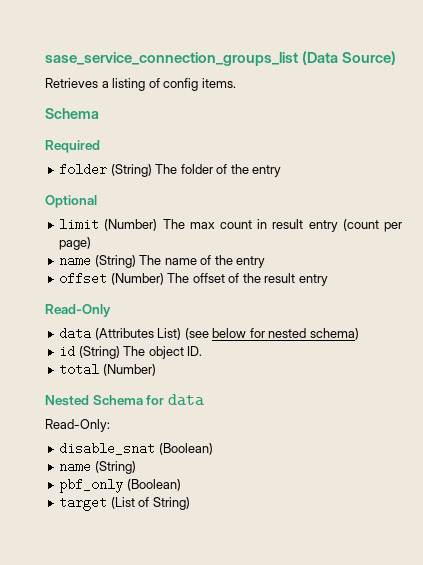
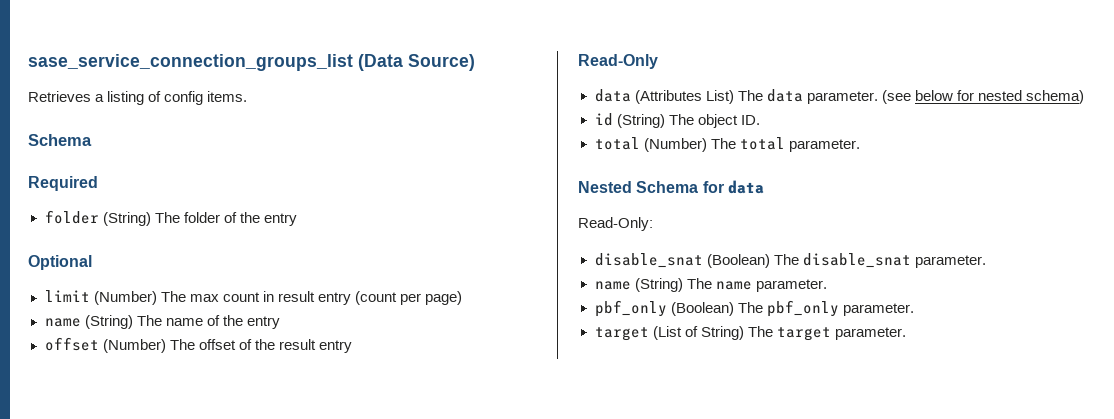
(182, 334) none -> [737,89,878,104] The data parameter.
(156, 370) none -> [710,137,860,152] The total parameter.
[59,460,136,474] // name (String) -> [773,253,986,268] [594,278,827,292] The disable_snat parameter. // name (String) The name parameter.
(181, 485) none -> [737,300,914,317] The pbf_only parameter.
(190, 503) none -> [747,326,906,341] The target parameter.

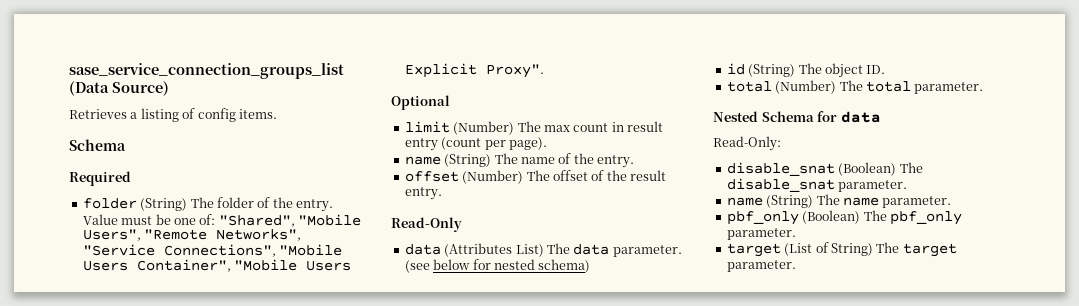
[263,213,297,226] entry -> [296,199,333,212] [82,214,361,227] [82,229,302,241] [82,244,343,257] [82,259,352,272] [404,63,544,78] entry. Value must be one of: "Shared", "Mobile Users", "Remote Networks", "Service Connections", "Mobile Users Container", "Mobile Users Explicit Proxy".
[425,291,463,305] page) -> [508,137,547,150] page).
[246,316,280,329] entry -> [597,155,634,168] entry.
[318,340,352,353] entry -> [404,187,442,200] entry.

